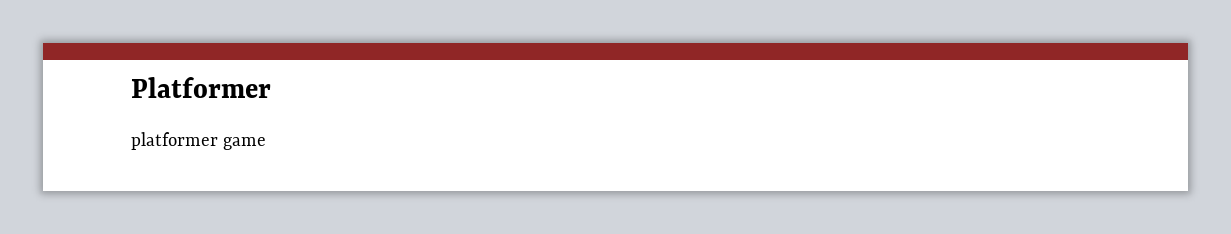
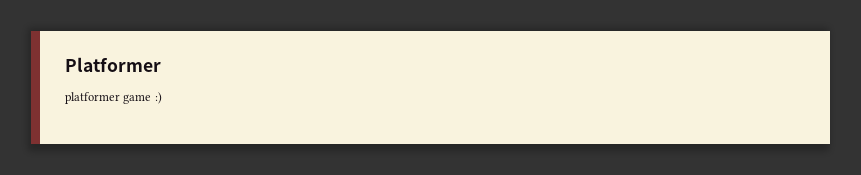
(267, 143) none -> [154,92,162,104] :)

